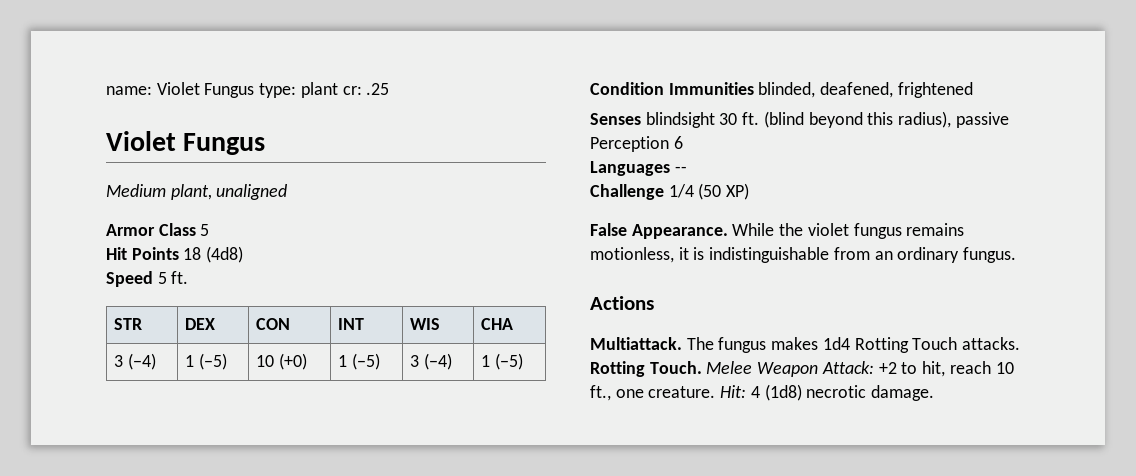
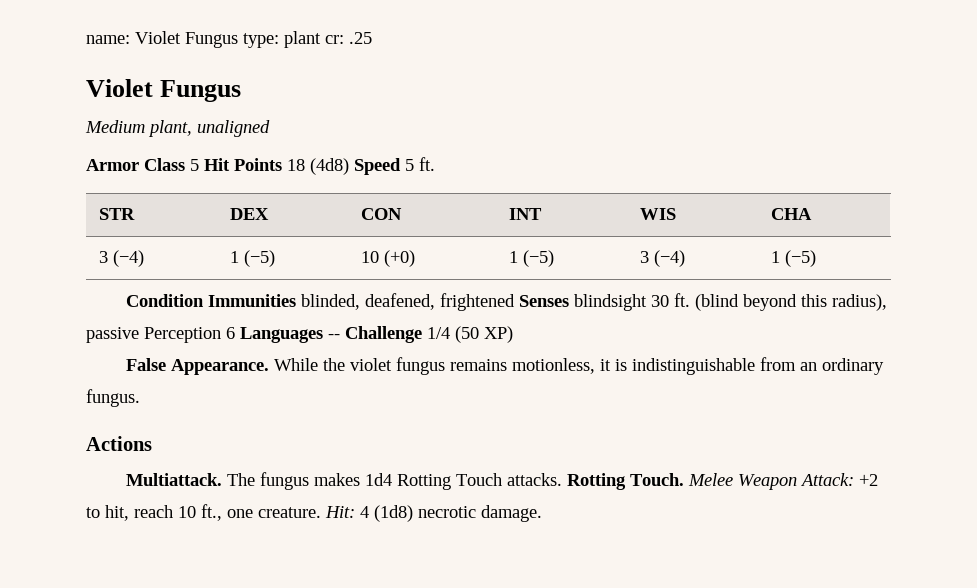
(210, 230) // -> (199, 165) none
(244, 254) // -> (349, 166) none
(973, 90) // -> (515, 302) none
(683, 142) // -> (235, 333) none
(687, 169) // -> (340, 336) none

